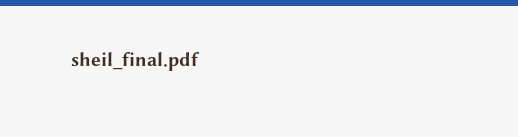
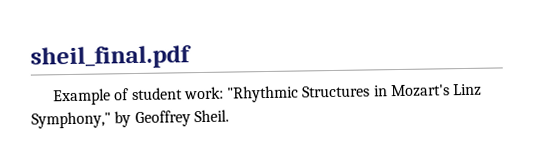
(200, 61) none -> [52,83,483,106] [31,109,229,129] // Example of student work: "Rhythmic Structures in Mozart's Linz Symphony," by Geoffrey Sheil.

